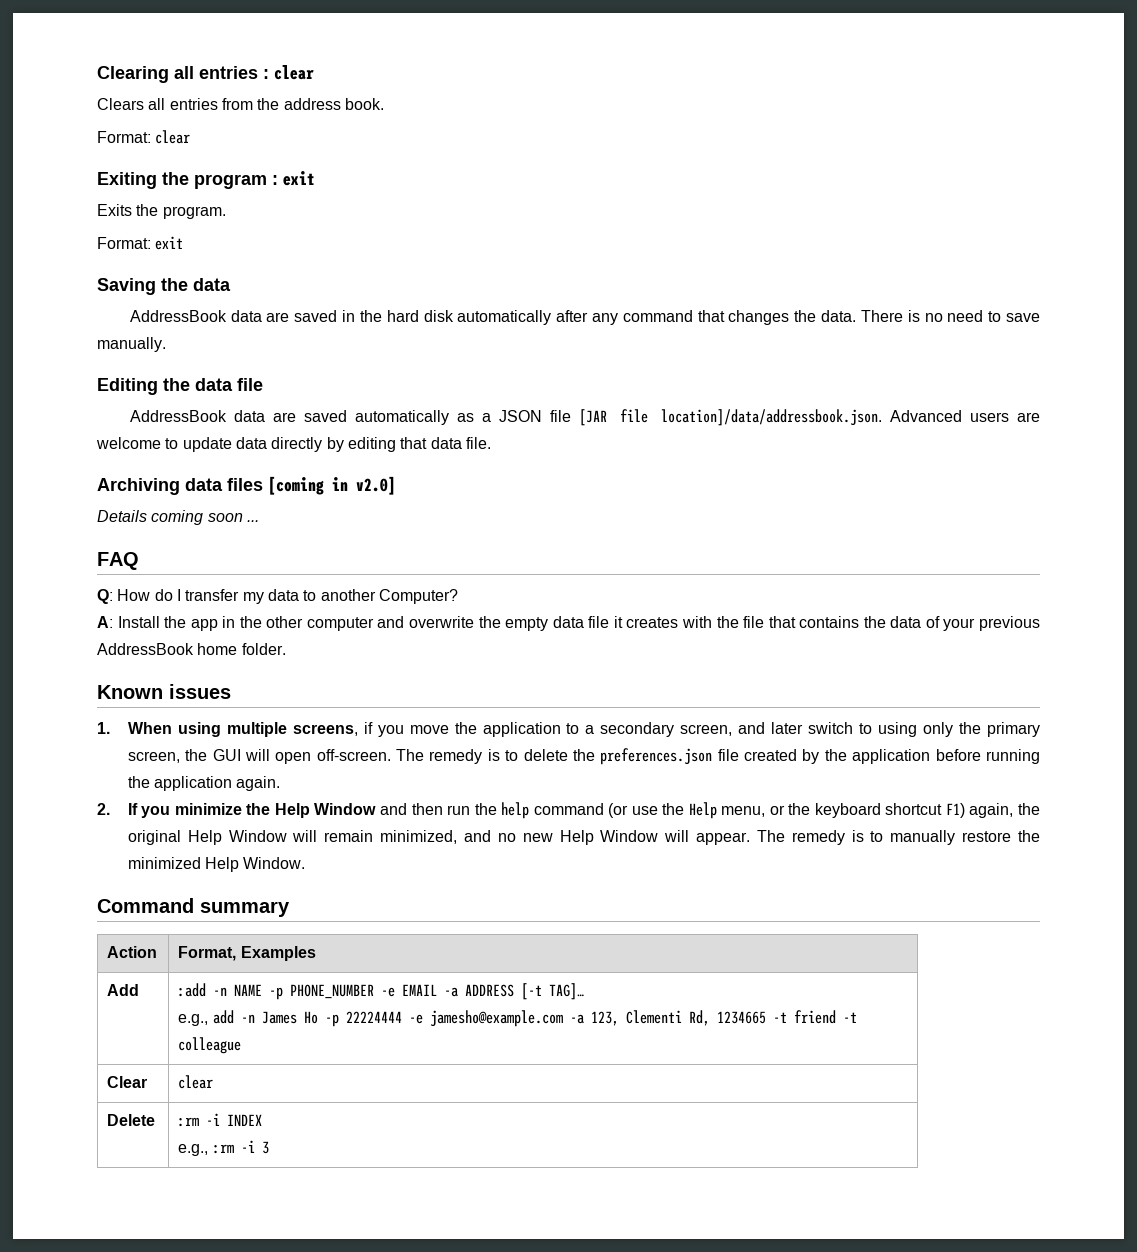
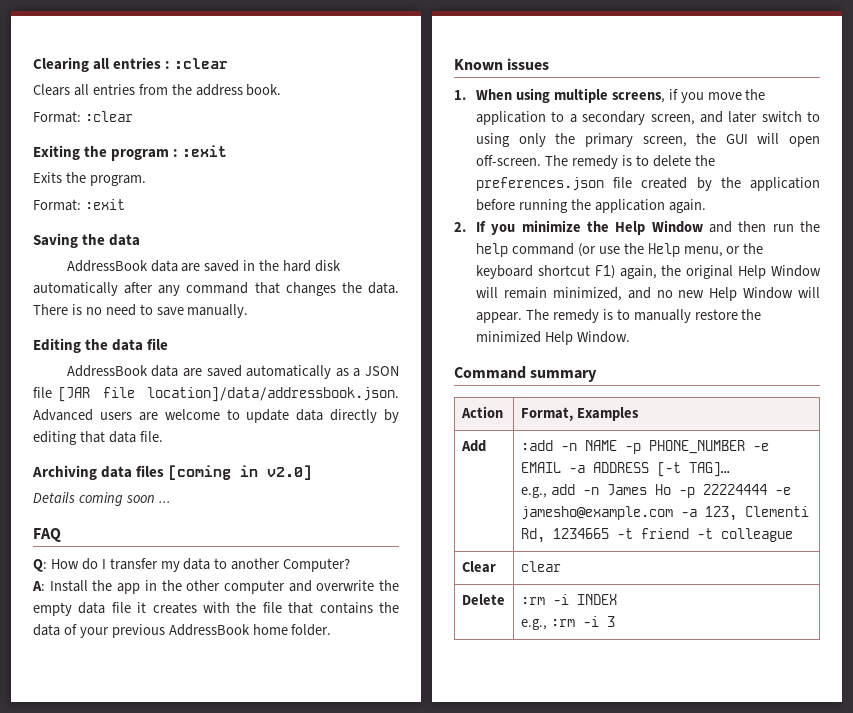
[274,65,314,80] clear -> [174,58,229,69] :clear
[155,130,191,144] clear -> [84,111,133,122] :clear
[283,171,315,186] exit -> [182,145,228,157] :exit
[155,236,184,250] exit -> [84,199,125,210] :exit

